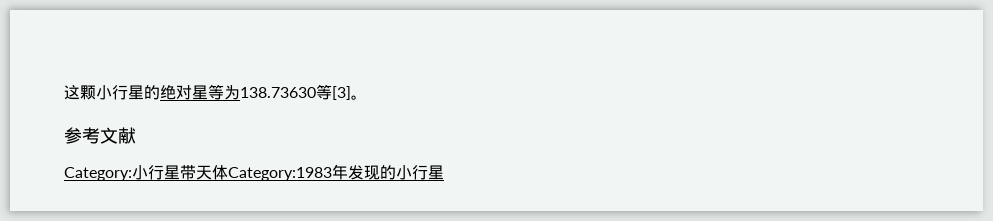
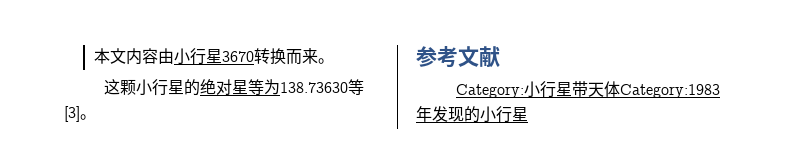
(64, 92) none -> [94,48,335,65] 本文内容由小行星3670转换而来。 //

